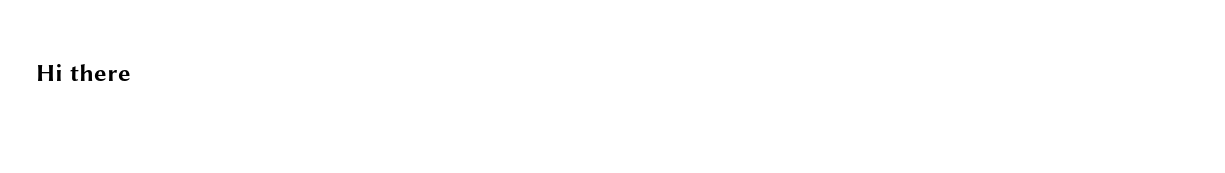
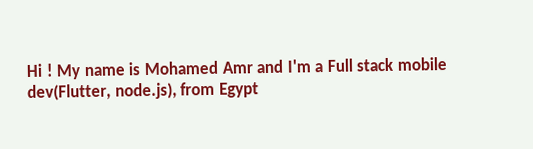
[69,64,131,81] there -> [45,56,448,80] [27,81,259,102] ! My name is Mohamed Amr and I'm a Full stack mobile dev(Flutter, node.js), from Egypt

